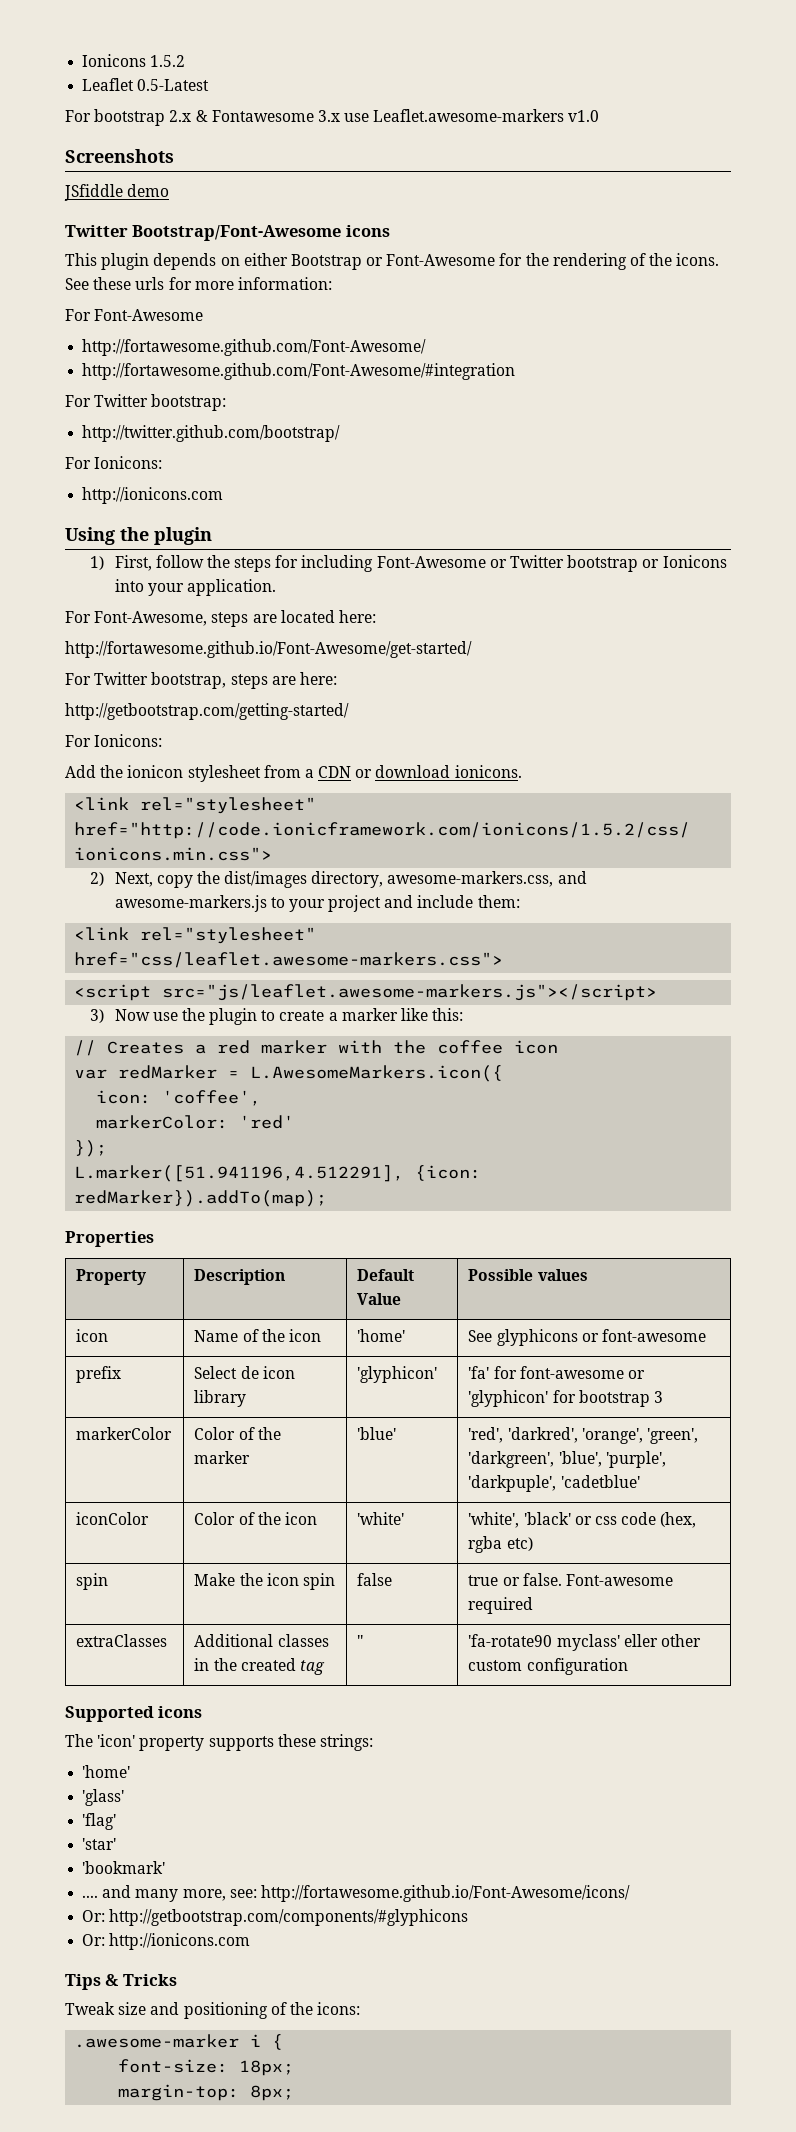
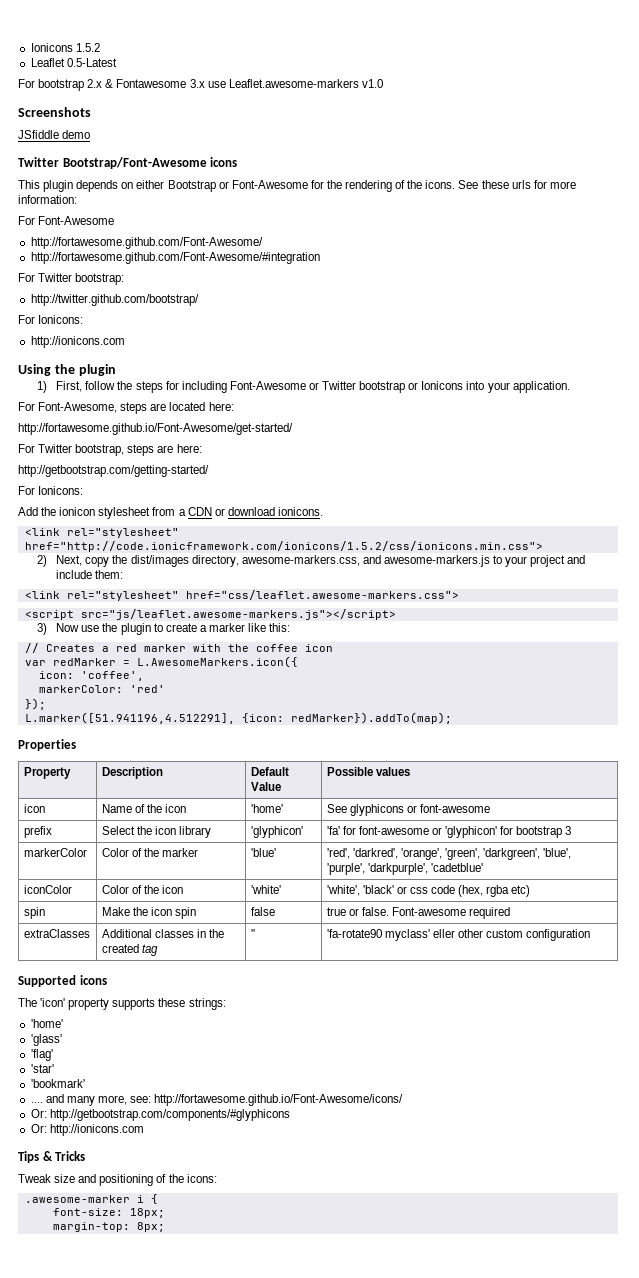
[240,1366,259,1379] de -> [136,826,152,835] the
[468,1475,557,1492] 'darkpuple', -> [367,863,428,875] 'darkpurple',

